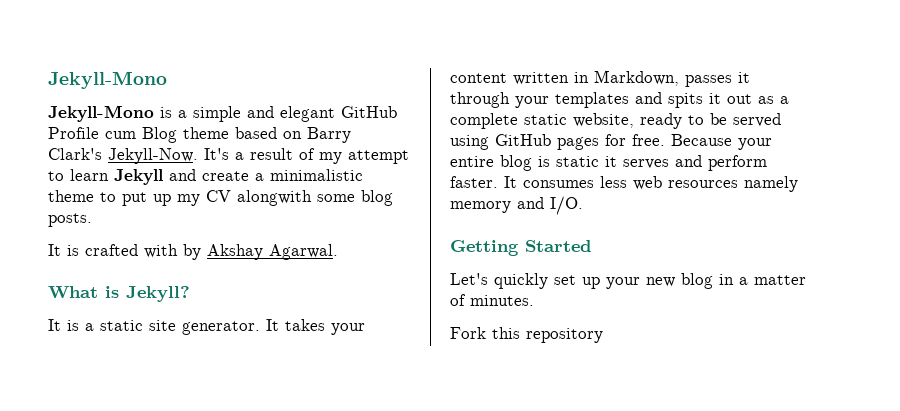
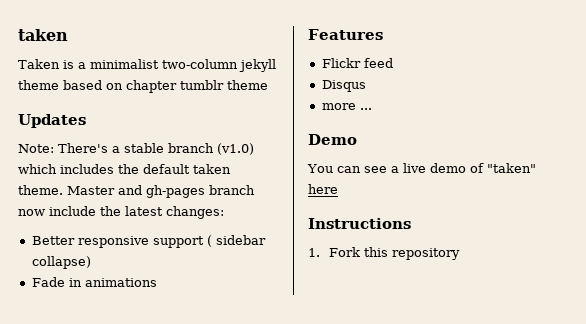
[48,71,167,89] [48,105,397,122] [48,127,351,143] [48,148,409,164] [48,169,363,185] [48,190,393,206] [48,213,92,227] [48,244,338,260] [48,286,190,302] [48,319,365,335] [450,70,750,87] [450,92,789,108] [450,113,781,129] [450,134,772,150] [450,155,767,171] [450,176,798,192] [450,196,583,215] [450,240,591,256] [450,273,806,289] [450,294,534,306] Jekyll-Mono // Jekyll-Mono is a simple and elegant GitHub Profile cum Blog theme based on Barry Clark's Jekyll-Now. It's a result of my attempt to learn Jekyll and create a minimalistic theme to put up my CV alongwith some blog posts. // It is crafted with by Akshay Agarwal. // What is Jekyll? // It is a static site generator. It takes your content written in Markdown, passes it through your templates and spits it out as a complete static website, ready to be served using GitHub pages for free. Because your entire blog is static it serves and perform faster. It consumes less web resources namely memory and I/O. // Getting Started // Let's quickly set up your new blog in a matter of minutes. // -> [18,29,68,41] [18,59,276,72] [18,80,268,93] [18,114,86,128] [18,143,254,155] [18,164,231,174] [18,185,255,198] [18,206,224,219] [31,235,266,248] [31,256,91,269] [31,277,157,287] [308,29,383,40] [321,58,393,68] [321,80,366,92] [321,103,372,110] [308,134,357,145] [307,163,536,173] [308,184,338,194] [308,218,411,229] [308,248,320,257] taken // Taken is a minimalist two-column jekyll theme based on chapter tumblr theme // Updates // Note: There's a stable branch (v1.0) which includes the default taken theme. Master and gh-pages branch now include the latest changes: // Better responsive support ( sidebar collapse) // Fade in animations // Features // Flickr feed // Disqus // more ... // Demo // You can see a live demo of "taken" here // Instructions // 1.

